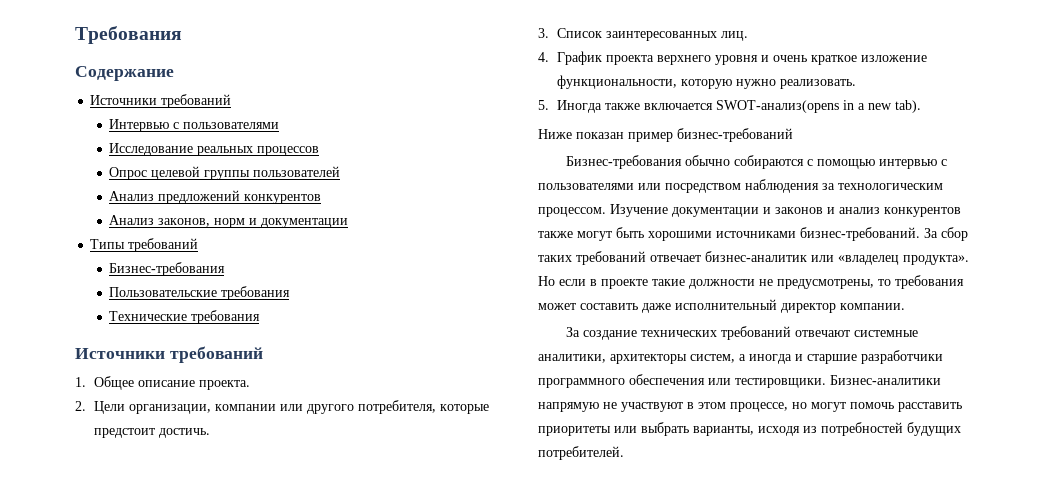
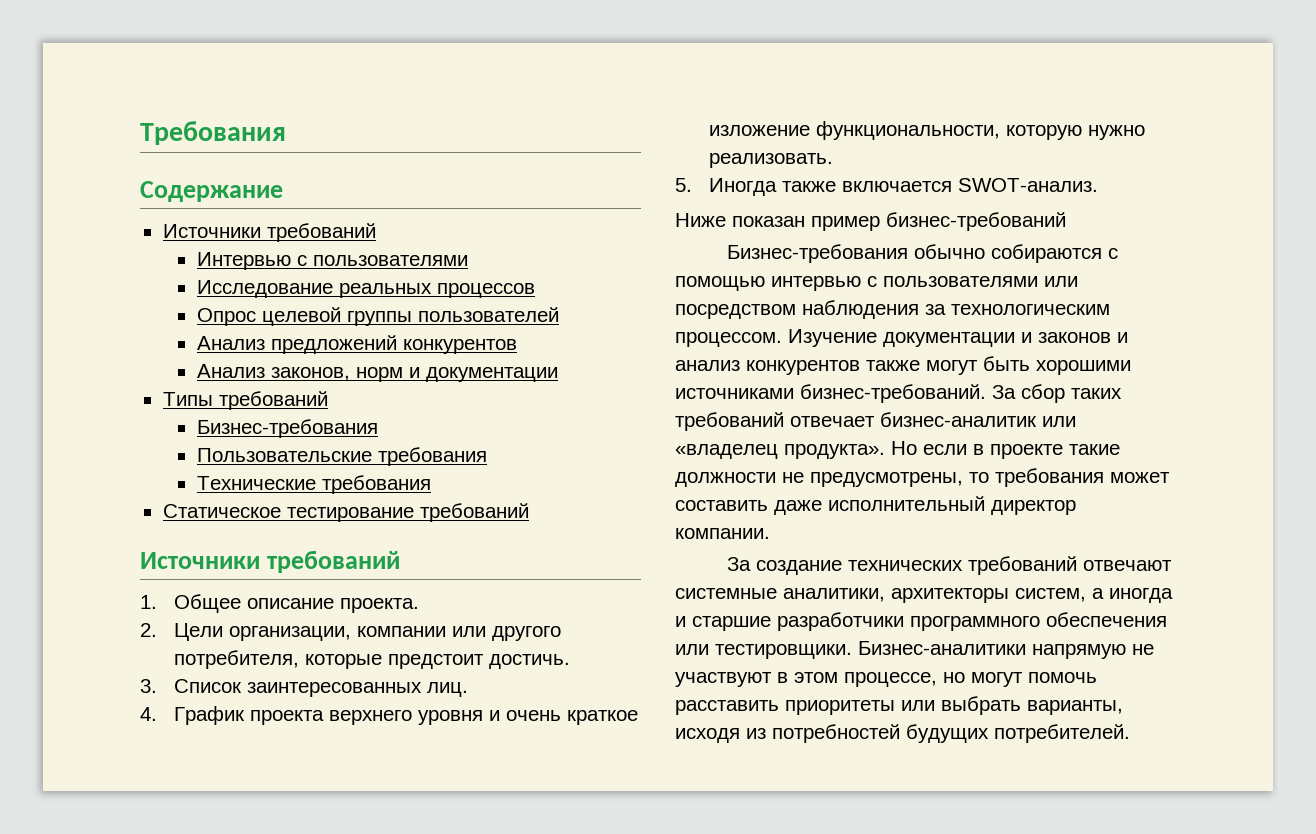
(261, 317) none -> [162,503,529,522] // Статическое тестирование требований
[715,100,921,113] SWOT-анализ(opens in a new tab). -> [958,178,1099,192] SWOT-анализ.

